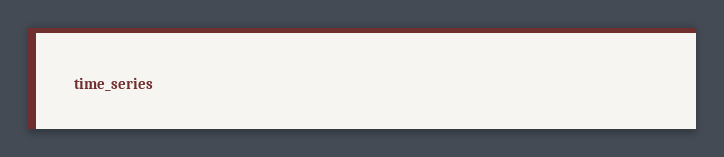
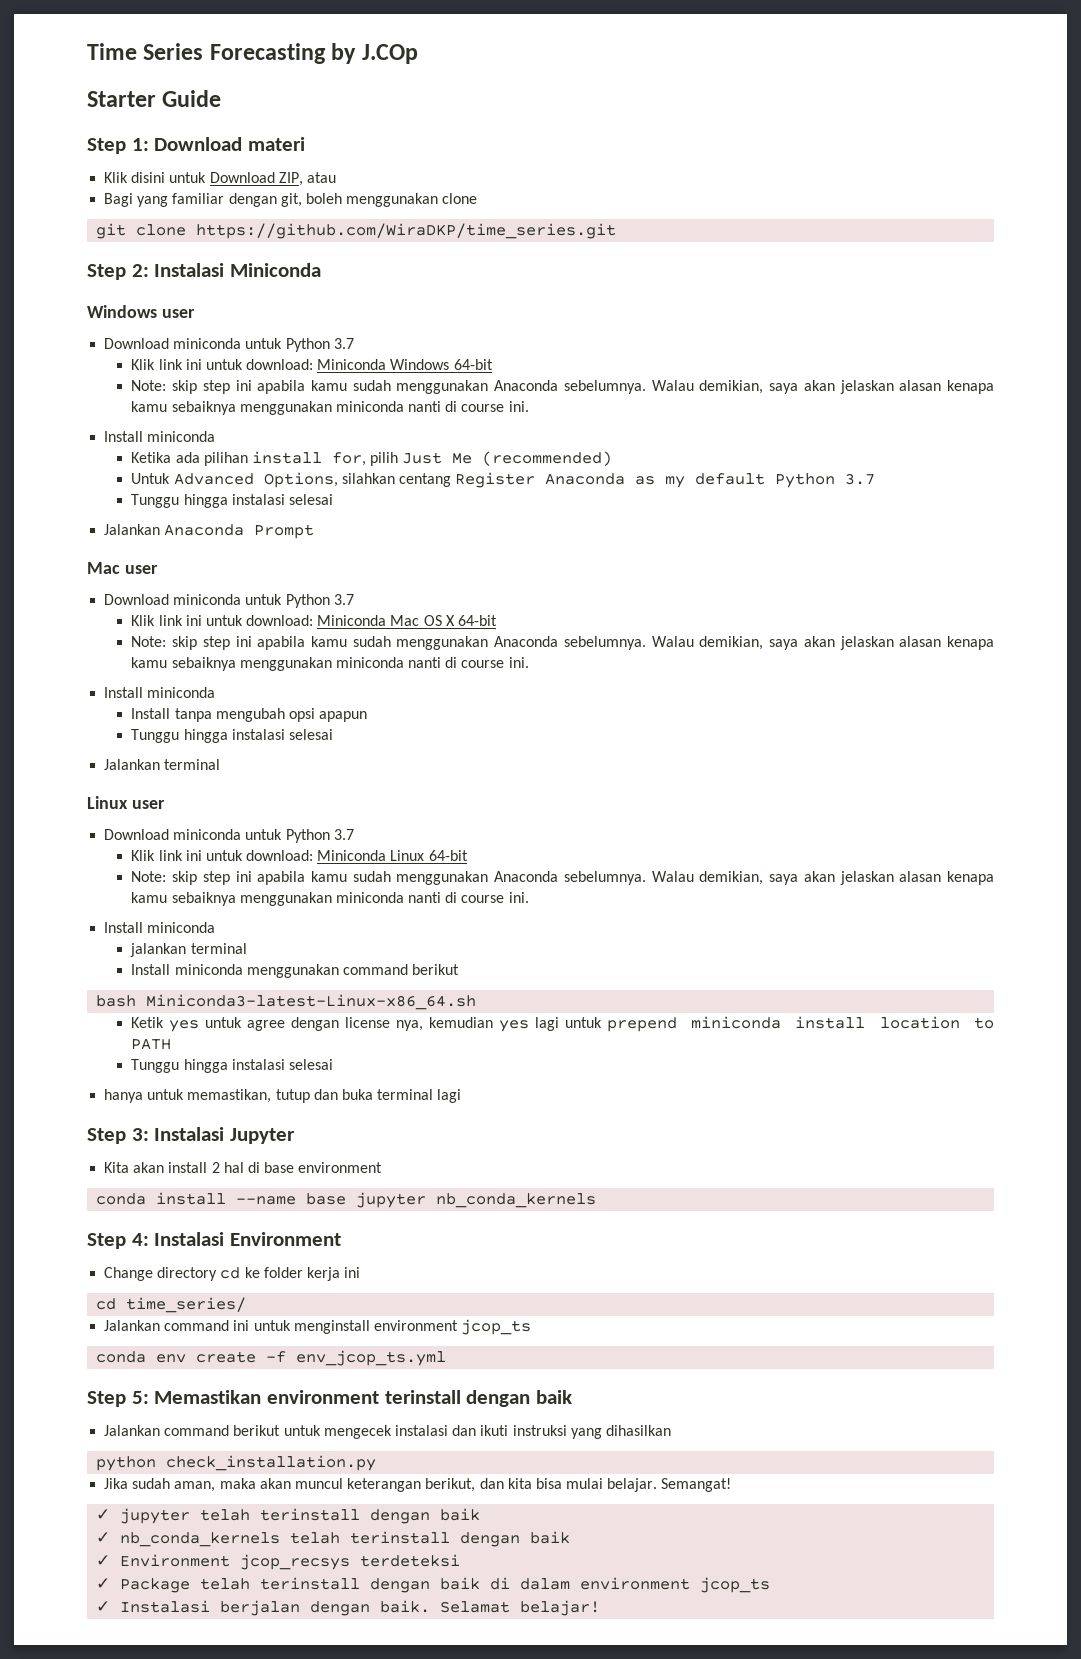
[74,77,153,91] time_series -> [87,43,418,64] [87,90,222,107] [87,137,306,154] [104,172,336,186] [104,193,478,207] [96,223,617,239] [87,263,322,280] [87,305,195,318] [104,338,354,352] [131,359,493,370] [131,380,994,394] [131,401,529,415] [104,431,216,442] [131,451,613,466] [131,472,876,488] [131,494,333,508] [104,524,315,539] [87,562,158,574] [104,594,354,608] [131,615,498,626] [131,636,994,650] [131,657,529,671] [104,687,216,698] [131,708,368,722] [131,729,333,743] [104,759,221,770] [87,796,165,809] [104,829,354,843] [131,850,468,861] [131,871,994,885] [131,892,529,906] [104,922,216,933] [130,943,247,957] [131,964,460,978] [96,994,477,1010] [131,1016,994,1032] [131,1038,172,1050] [131,1059,333,1073] [104,1089,462,1103] [87,1127,296,1144] [104,1162,383,1173] [96,1192,597,1208] [87,1232,342,1249] [104,1267,361,1281] [96,1297,247,1313] [104,1319,532,1335] [96,1350,447,1366] [87,1390,573,1407] [104,1425,671,1439] [96,1455,377,1471] [104,1478,732,1492] [96,1508,481,1524] [96,1531,571,1547] [96,1554,461,1570] [96,1577,771,1593] [96,1600,601,1616] Time Series Forecasting by J.COp // Starter Guide // Step 1: Download materi // Klik disini untuk Download ZIP, atau // Bagi yang familiar dengan git, boleh menggunakan clone // git clone https://github.com/WiraDKP/time_series.git // Step 2: Instalasi Miniconda // Windows user // Download miniconda untuk Python 3.7 // Klik link ini untuk download: Miniconda Windows 64-bit // Note: skip step ini apabila kamu sudah menggunakan Anaconda sebelumnya. Walau demikian, saya akan jelaskan alasan kenapa kamu sebaiknya menggunakan miniconda nanti di course ini. // Install miniconda // Ketika ada pilihan install for, pilih Just Me (recommended) // Untuk Advanced Options, silahkan centang Register Anaconda as my default Python 3.7 // Tunggu hingga instalasi selesai // Jalankan Anaconda Prompt // Mac user // Download miniconda untuk Python 3.7 // Klik link ini untuk download: Miniconda Mac OS X 64-bit // Note: skip step ini apabila kamu sudah menggunakan Anaconda sebelumnya. Walau demikian, saya akan jelaskan alasan kenapa kamu sebaiknya menggunakan miniconda nanti di course ini. // Install miniconda // Install tanpa mengubah opsi apapun // Tunggu hingga instalasi selesai // Jalankan terminal // Linux user // Download miniconda untuk Python 3.7 // Klik link ini untuk download: Miniconda Linux 64-bit // Note: skip step ini apabila kamu sudah menggunakan Anaconda sebelumnya. Walau demikian, saya akan jelaskan alasan kenapa kamu sebaiknya menggunakan miniconda nanti di course ini. // Install miniconda // jalankan terminal // Install miniconda menggunakan command berikut // bash Miniconda3-latest-Linux-x86_64.sh // Ketik yes untuk agree dengan license nya, kemudian yes lagi untuk prepend miniconda install location to PATH // Tunggu hingga instalasi selesai // hanya untuk memastikan, tutup dan buka terminal lagi // Step 3: Instalasi Jupyter // Kita akan install 2 hal di base environment // conda install --name base jupyter nb_conda_kernels // Step 4: Instalasi Environment // Change directory cd ke folder kerja ini // cd time_series/ // Jalankan command ini untuk menginstall environment jcop_ts // conda env create -f env_jcop_ts.yml // Step 5: Memastikan environment terinstall dengan baik // Jalankan command berikut untuk mengecek instalasi dan ikuti instruksi yang dihasilkan // python check_installation.py // Jika sudah aman, maka akan muncul keterangan berikut, dan kita bisa mulai belajar. Semangat! // ✓ jupyter telah terinstall dengan baik // ✓ nb_conda_kernels telah terinstall dengan baik // ✓ Environment jcop_recsys terdeteksi // ✓ Package telah terinstall dengan baik di dalam environment jcop_ts // ✓ Instalasi berjalan dengan baik. Selamat belajar!

